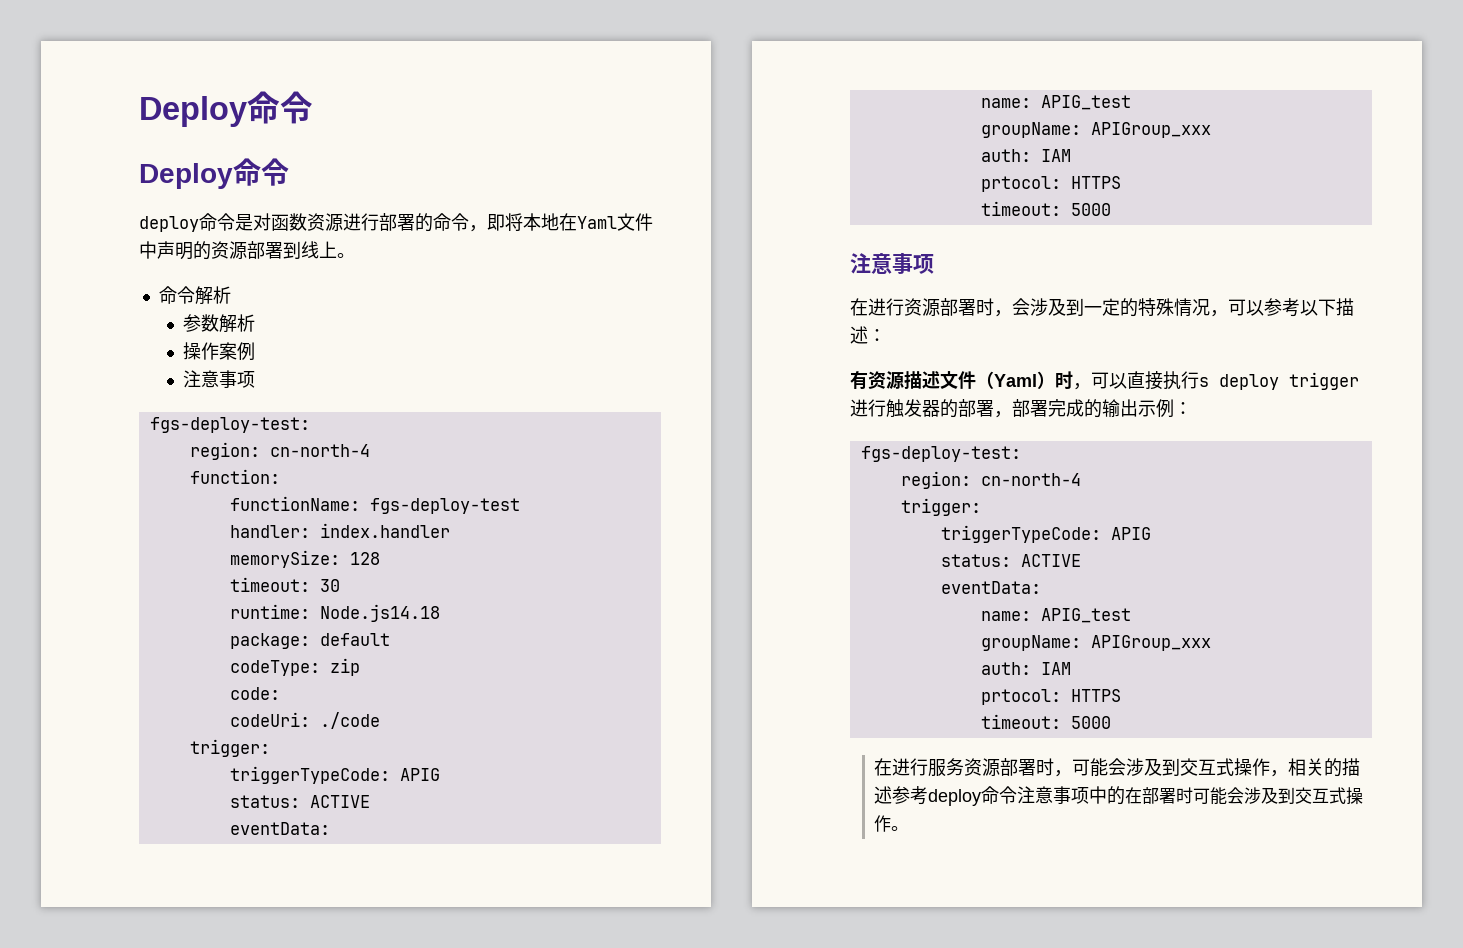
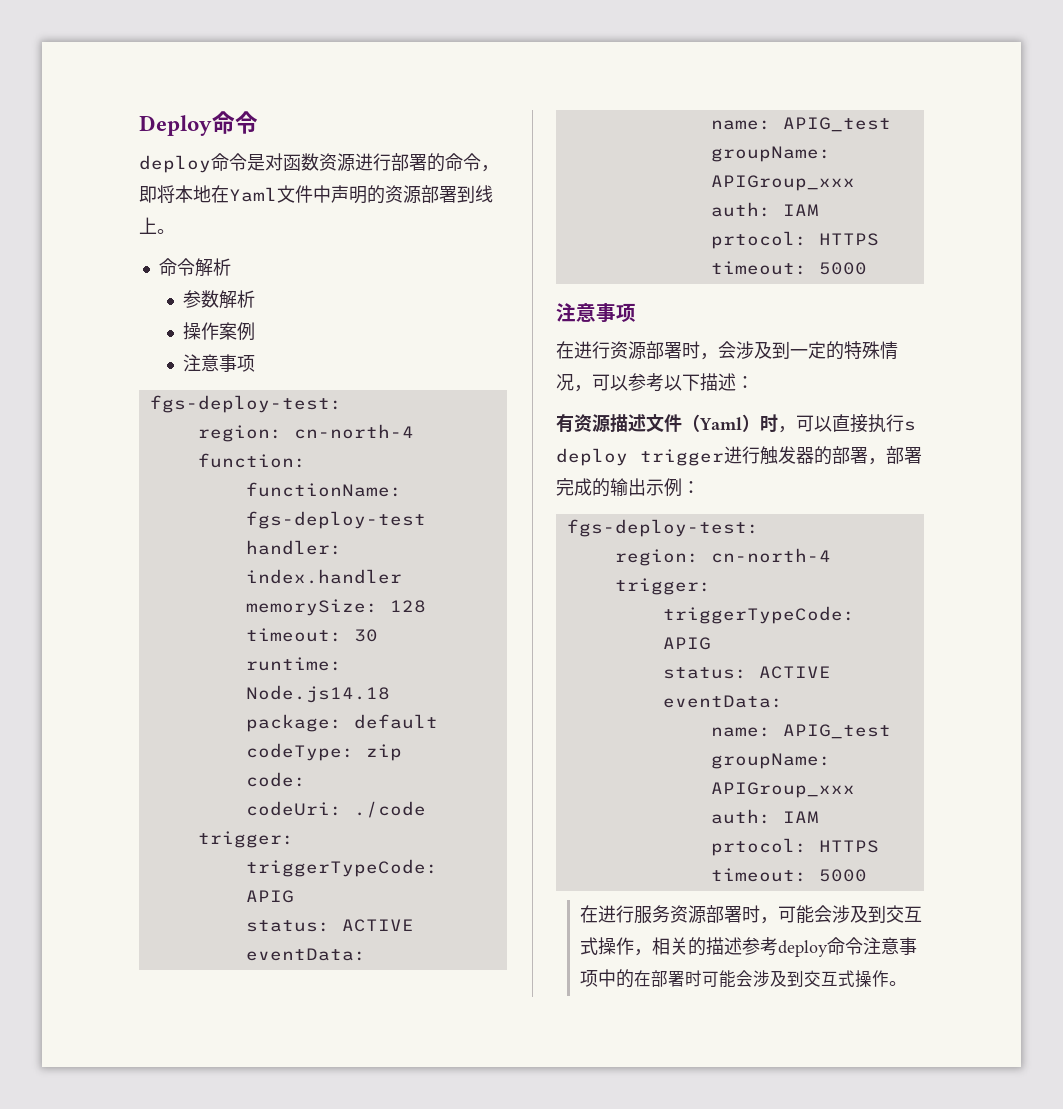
[139,91,313,127] [139,158,289,189] Deploy命令 // Deploy命令 -> [139,111,258,136] Deploy命令

